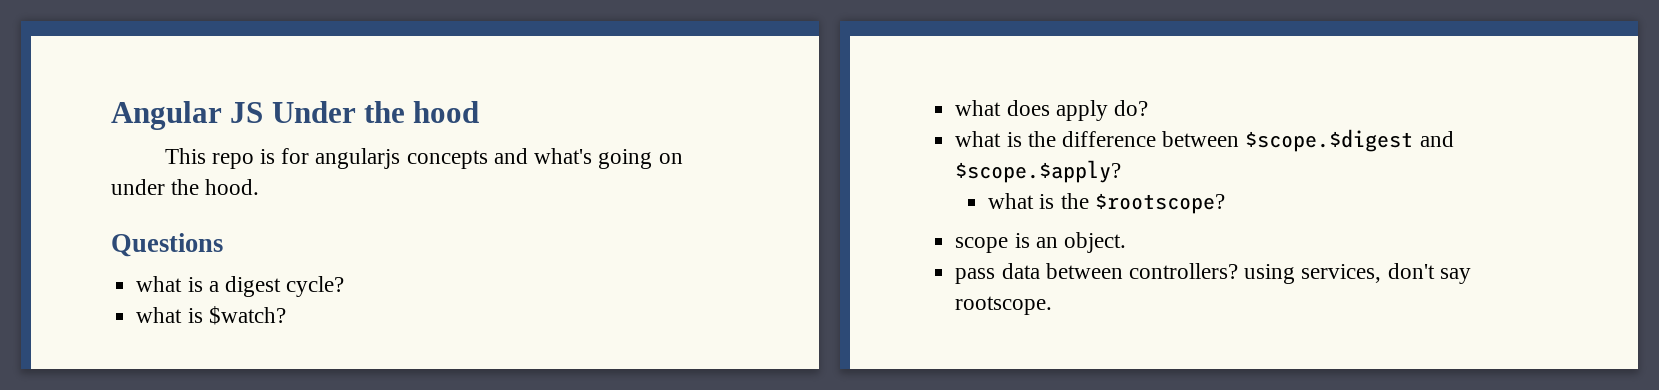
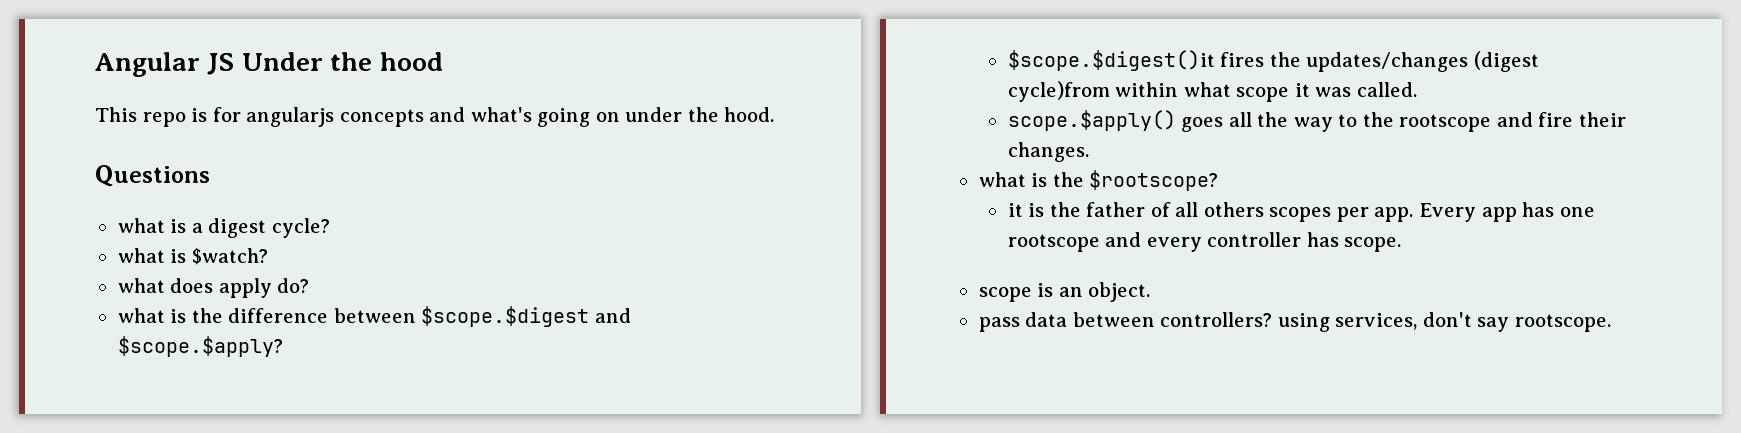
[988,193,1225,214] what is the $rootscope? -> [1007,50,1539,72] [1007,81,1417,102] [1007,110,1627,132] [1007,142,1089,162] [978,170,1219,191] [1007,202,1595,222] [1007,232,1402,252] $scope.$digest()it fires the updates/changes (digest cycle)from within what scope it was called. // scope.$apply() goes all the way to the rootscope and fire their changes. // what is the $rootscope? // it is the father of all others scopes per app. Every app has one rootscope and every controller has scope.

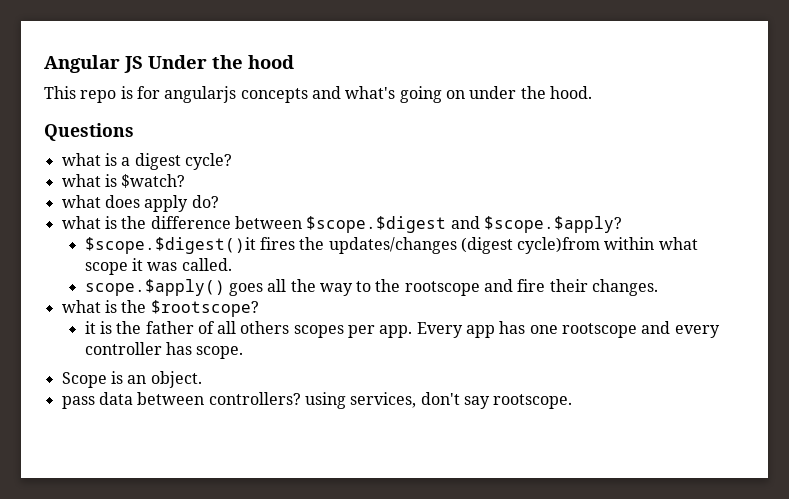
[978,287,1032,302] scope -> [61,372,107,388] Scope

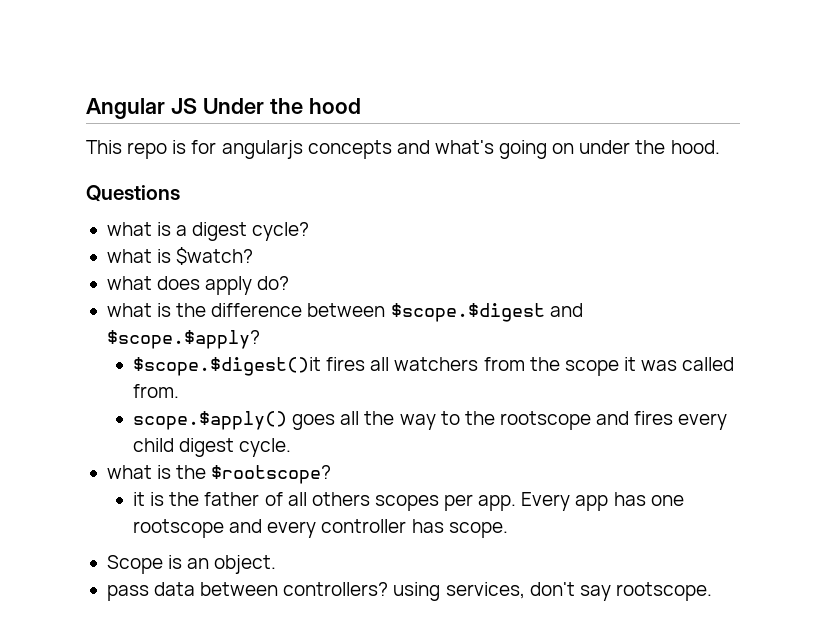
[299,237,698,254] the updates/changes (digest cycle)from within what -> [370,357,560,371] all watchers from the
[181,258,232,271] called. -> [682,357,735,371] [132,384,179,398] called from.
[517,279,659,296] fire their changes. -> [634,411,728,430] [132,438,292,457] fires every child digest cycle.

